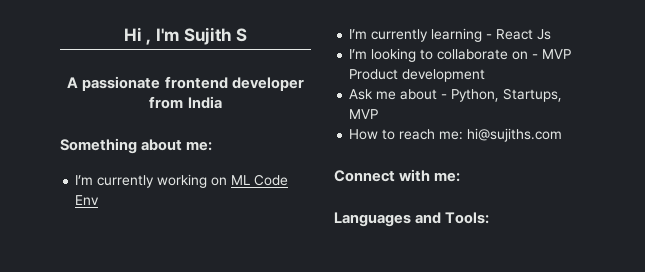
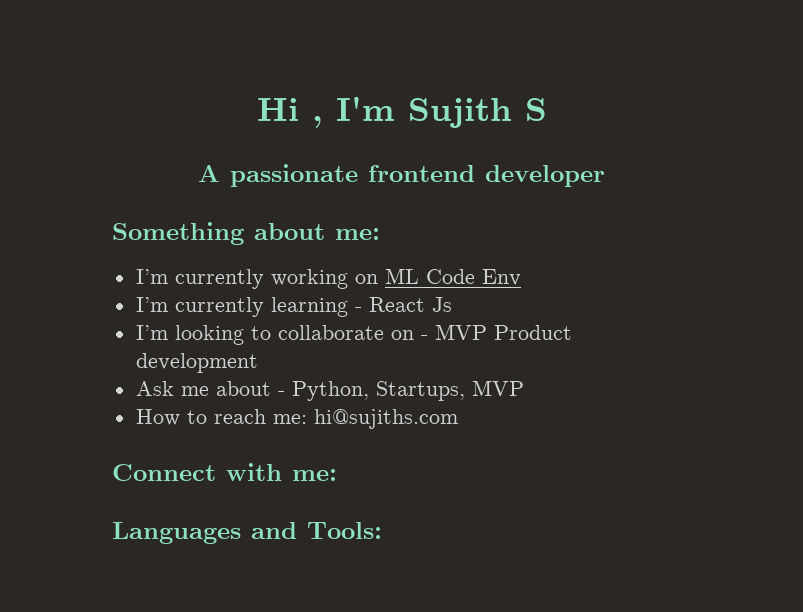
[149,96,222,109] from India -> (605, 176) none

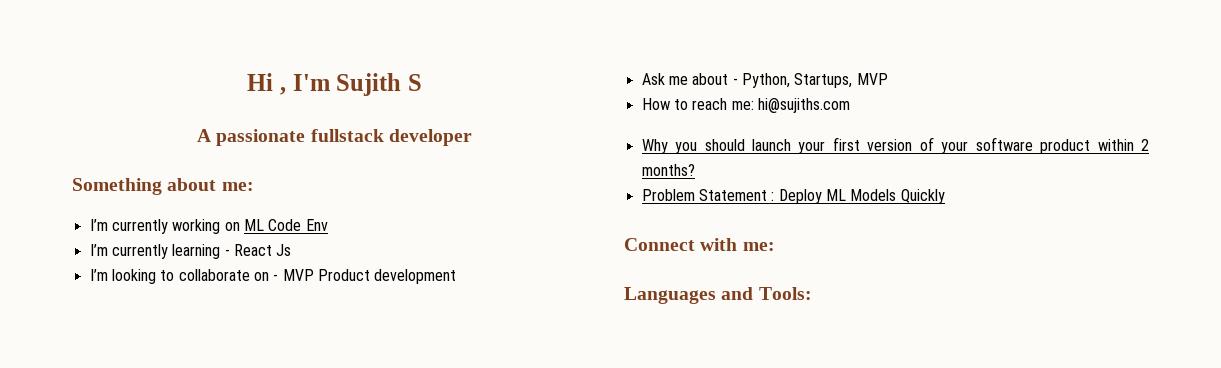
[368,165,475,182] frontend -> [310,129,384,142] fullstack
(458, 419) none -> [641,137,1149,154] [641,164,695,176] [641,189,945,204] // Why you should launch your first version of your software product within 2 months? // Problem Statement : Deploy ML Models Quickly

